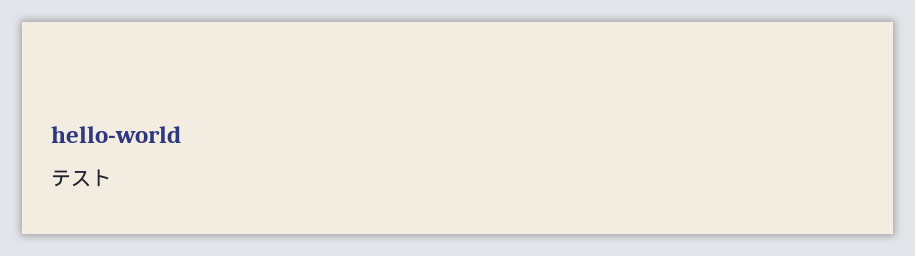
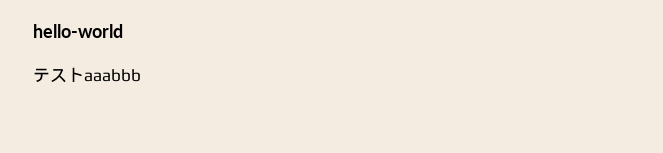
(111, 178) none -> [84,69,141,82] aaabbb

